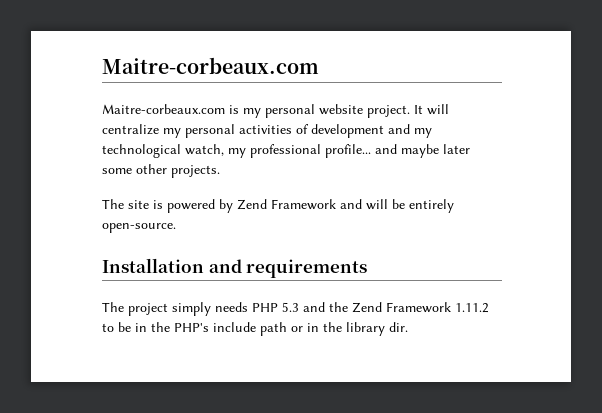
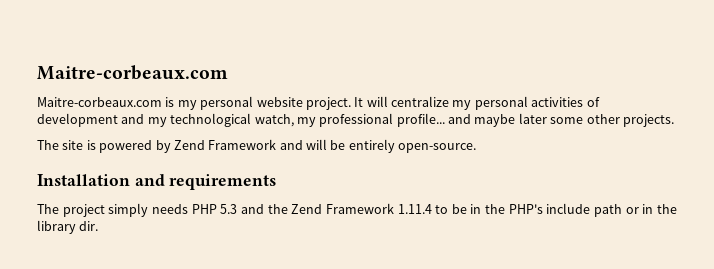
[455,303,489,313] 1.11.2 -> [397,204,432,214] 1.11.4

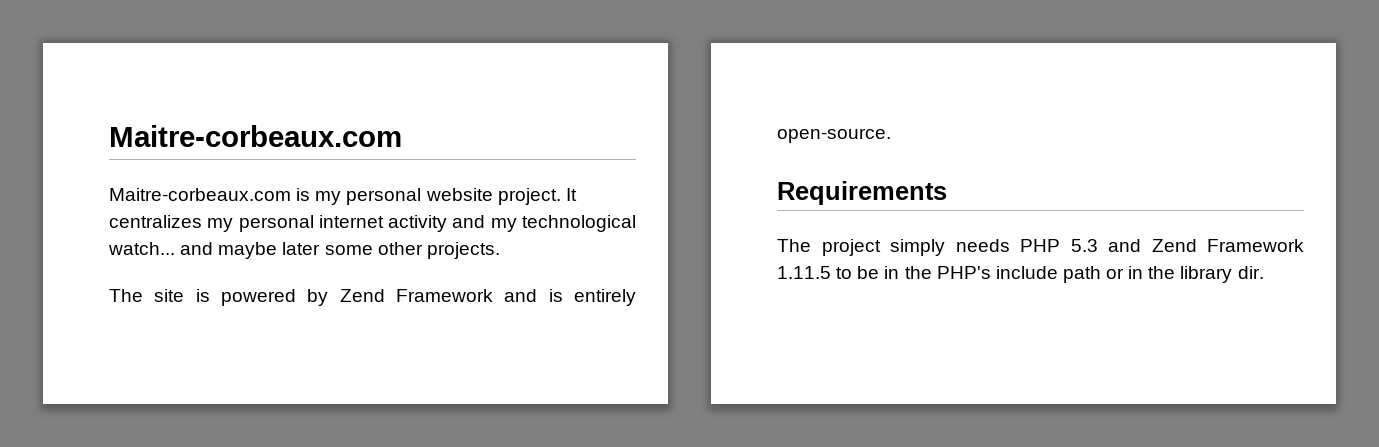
[366,96,600,110] [37,113,445,127] will centralize my personal activities of development and my technological watch, my professional profile... -> [109,215,636,232] [108,242,175,255] centralizes my personal internet activity and my technological watch...
[306,139,346,150] will be -> [548,289,563,302] is
[37,174,277,190] Installation and requirements -> [777,181,947,205] Requirements
[267,203,432,214] the Zend Framework 1.11.4 -> [1151,239,1304,252] [777,266,831,279] Zend Framework 1.11.5

